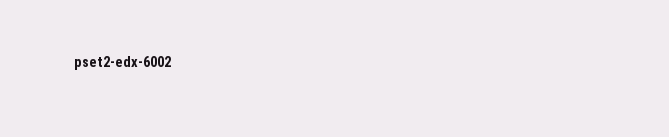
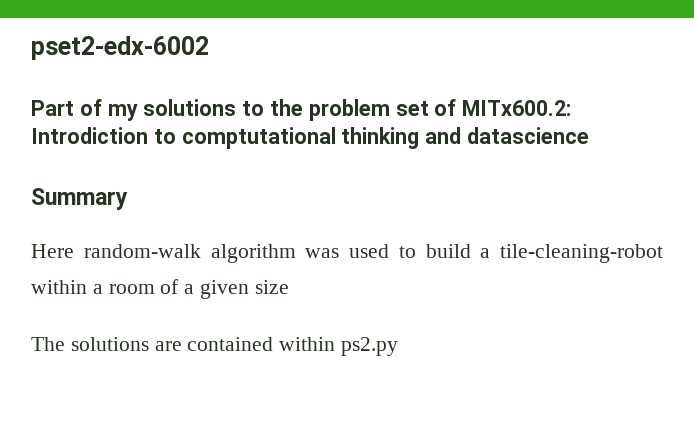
(171, 63) none -> [31,99,572,121] [31,127,590,149] [31,188,128,210] [31,244,663,263] [31,279,289,299] [31,337,399,356] // Part of my solutions to the problem set of MITx600.2: Introdiction to comptutational thinking and datascience // Summary // Here random-walk algorithm was used to build a tile-cleaning-robot within a room of a given size // The solutions are contained within ps2.py

